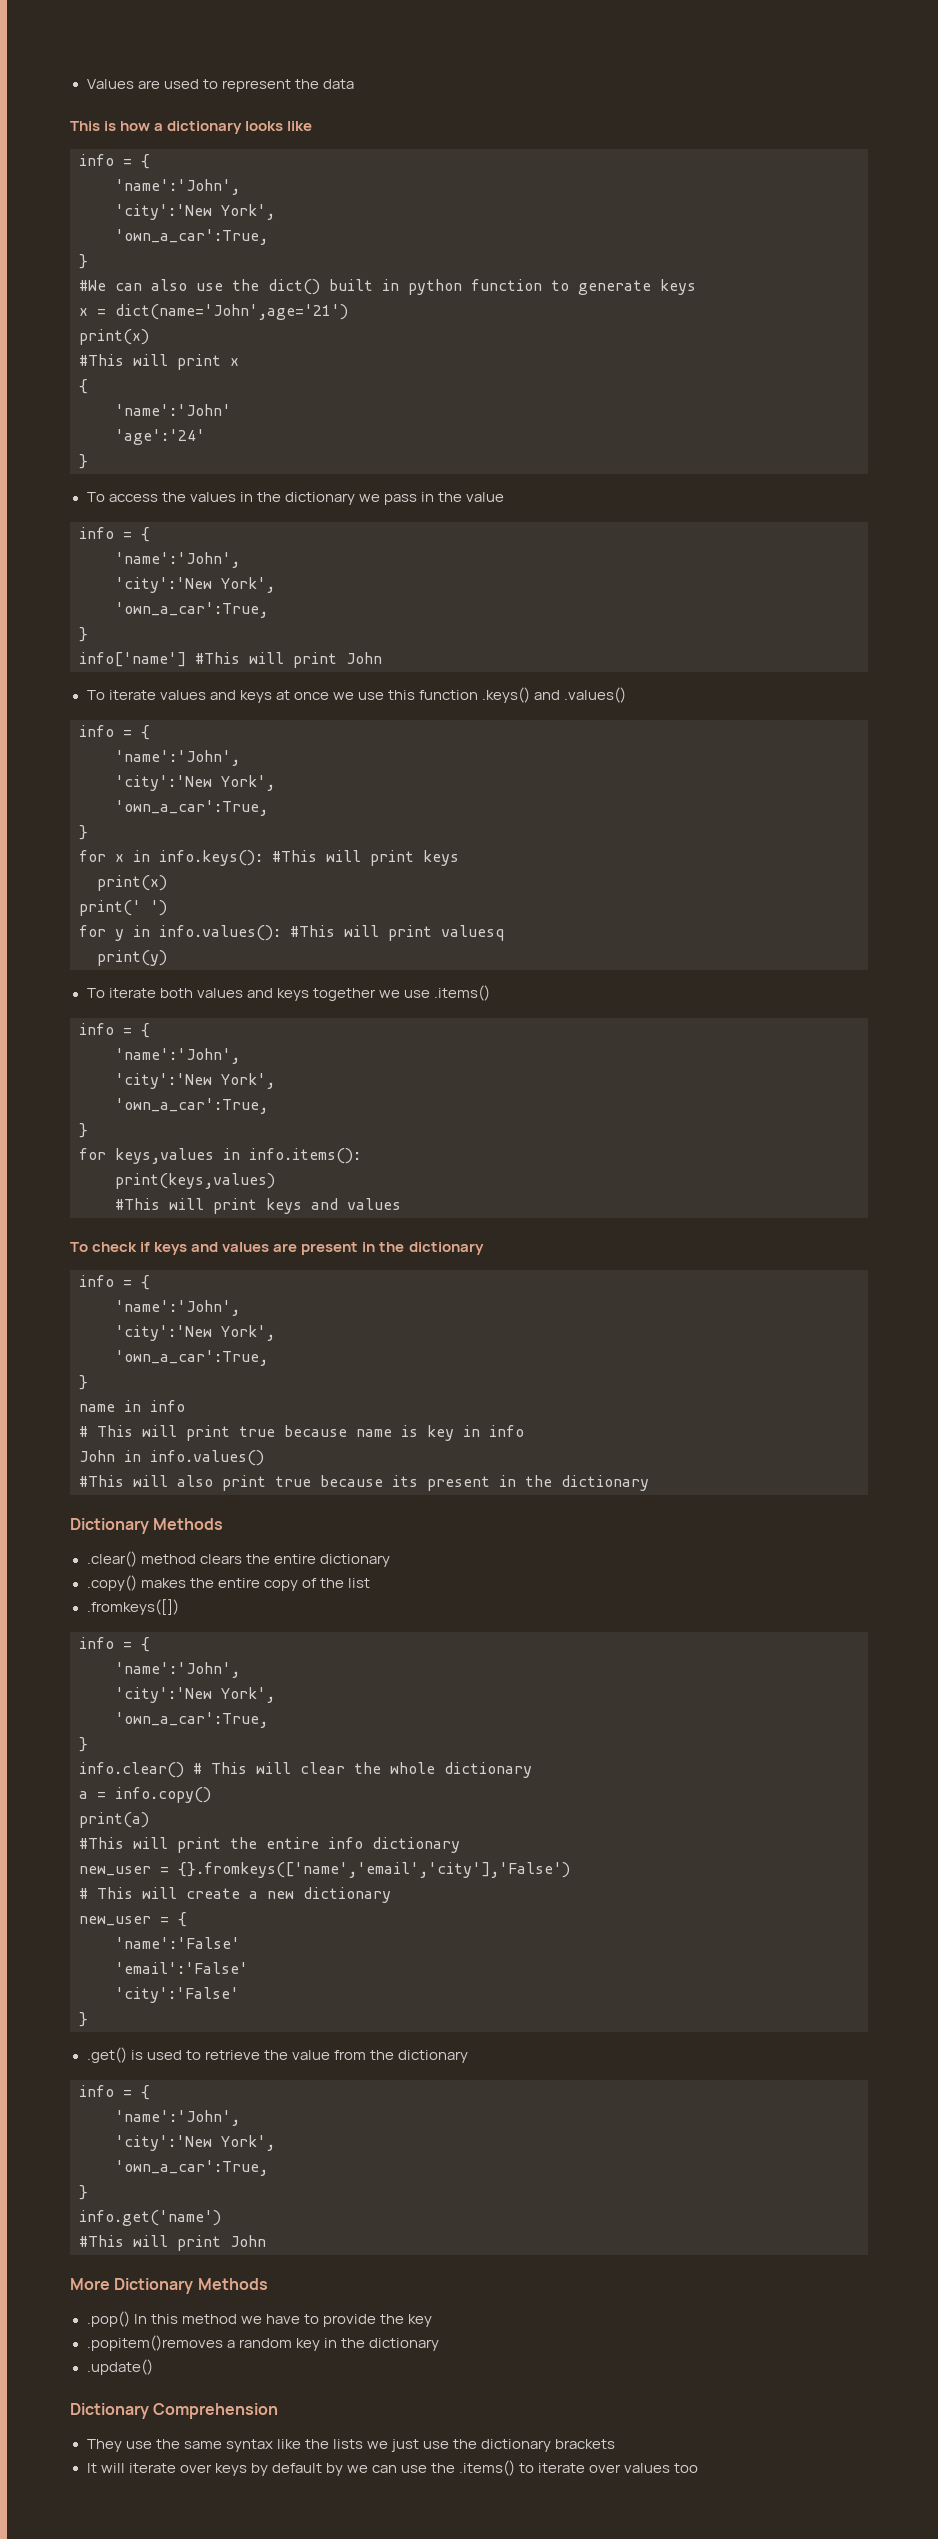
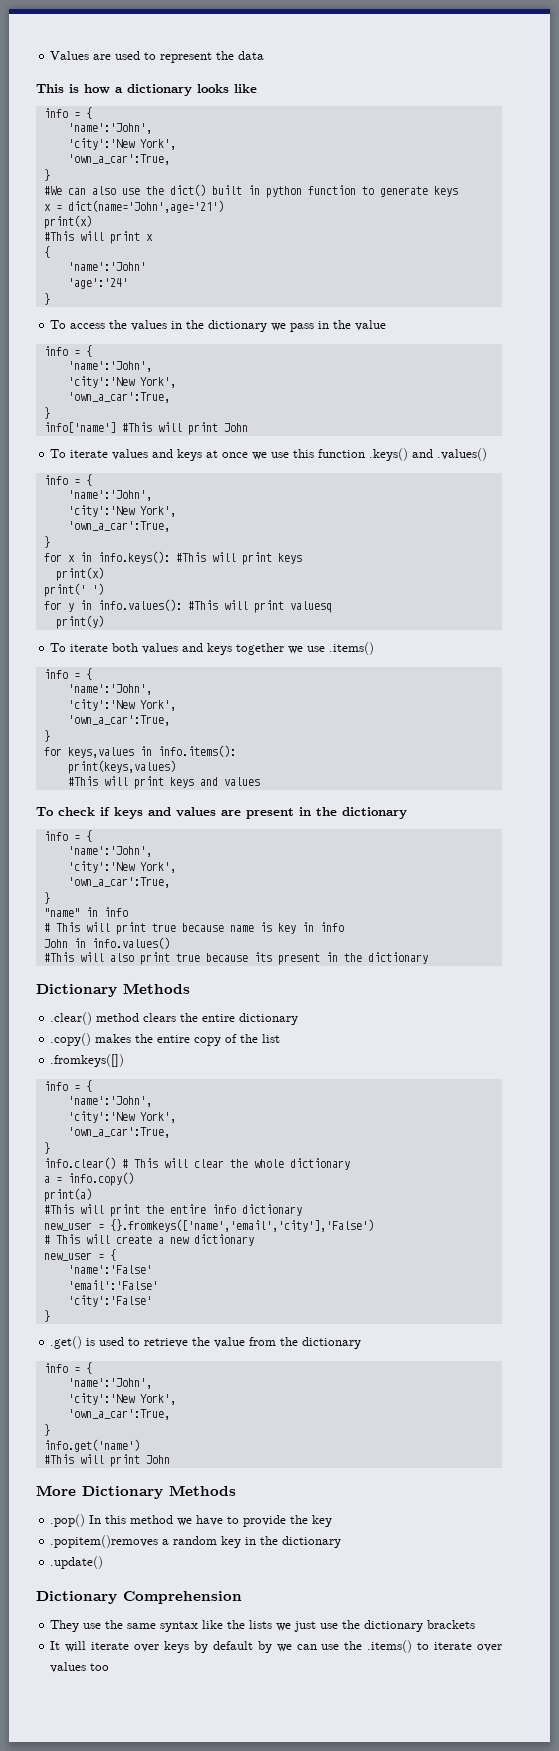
[79,1404,115,1412] name -> [43,908,80,917] "name"

